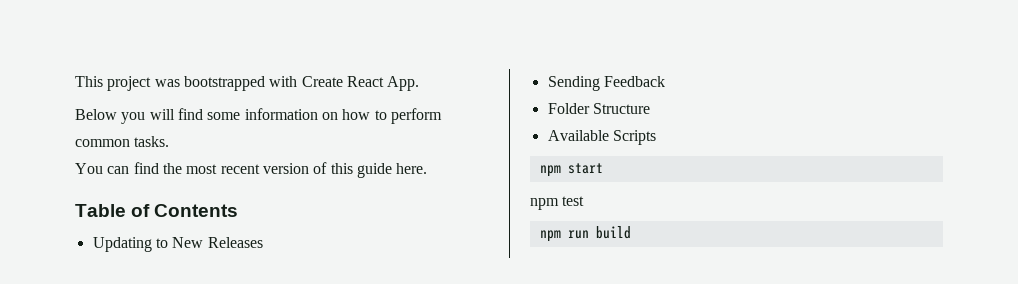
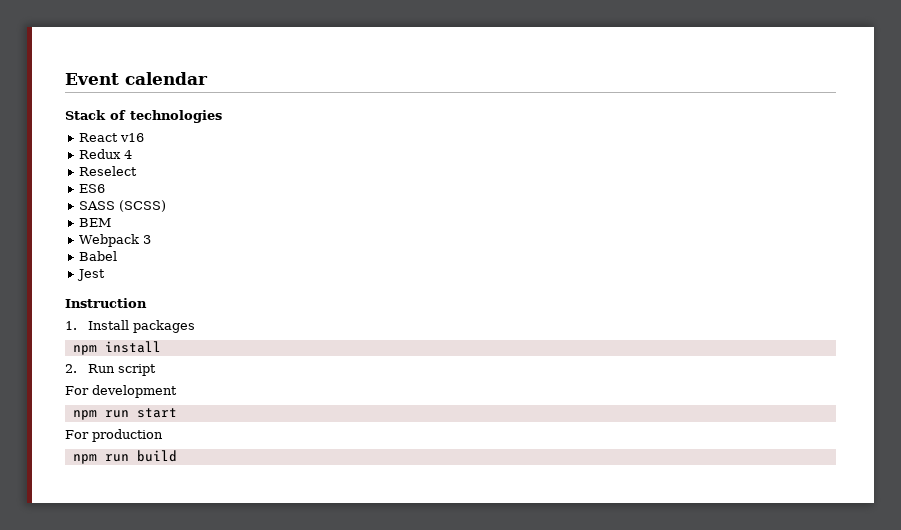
[75,76,420,91] [75,108,442,124] [75,136,170,147] [75,162,428,178] [75,204,239,217] [92,237,263,252] [547,76,665,91] [547,103,650,114] [547,130,656,145] [539,165,561,177] This project was bootstrapped with Create React App. // Below you will find some information on how to perform common tasks. // You can find the most recent version of this guide here. // Table of Contents // Updating to New Releases // Sending Feedback // Folder Structure // Available Scripts // npm -> [65,72,208,85] [65,110,222,123] [79,133,145,142] [79,149,133,159] [79,166,138,176] [79,184,106,193] [79,200,167,212] [79,218,112,227] [79,234,152,247] [79,251,118,261] [77,269,106,281] [65,298,147,308] [65,320,196,333] [72,341,161,355] [65,364,157,376] [65,385,177,398] [72,410,129,420] Event calendar // Stack of technologies // React v16 // Redux 4 // Reselect // ES6 // SASS (SCSS) // BEM // Webpack 3 // Babel // Jest // Instruction // 1. Install packages // npm install // 2. Run script // For development // npm run
[530,196,585,210] npm test -> [65,429,163,442] For production

